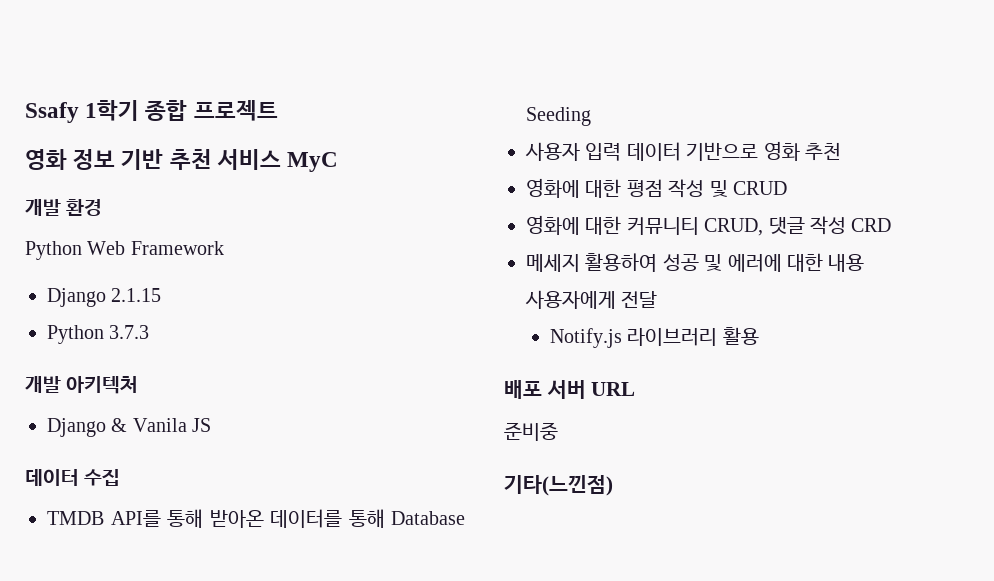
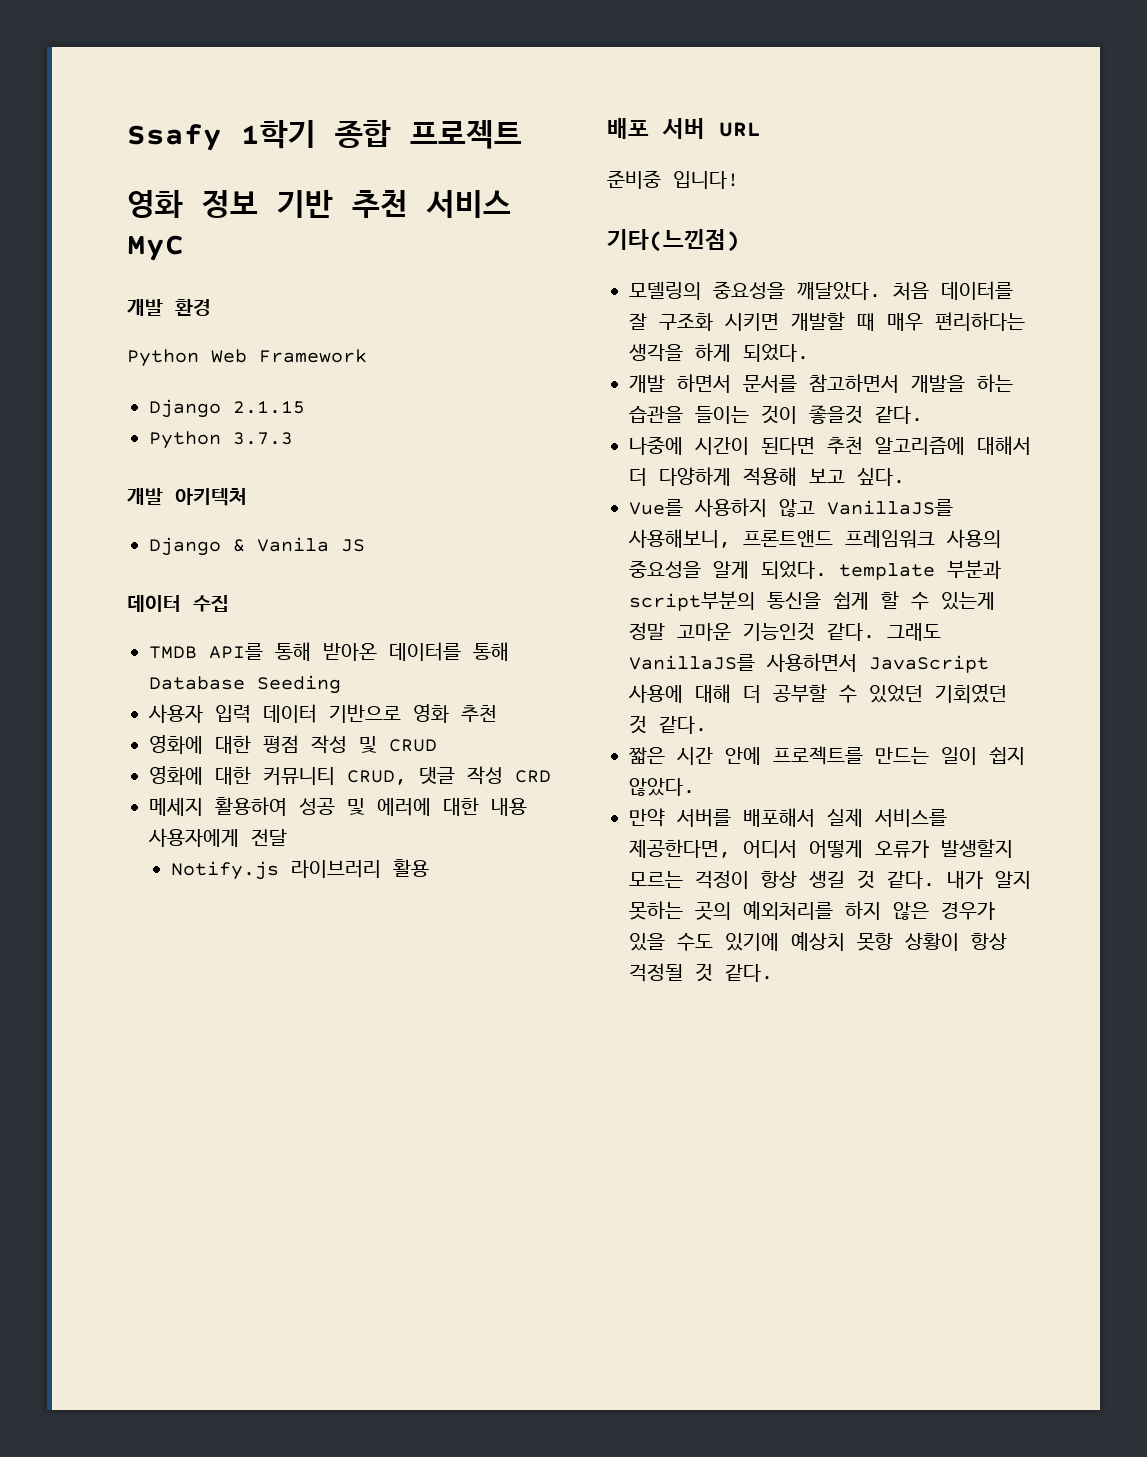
(558, 431) none -> [673,171,739,189] 입니다!
(613, 485) none -> [629,281,1013,300] [629,312,1025,331] [629,343,809,362] [629,374,1013,393] [629,405,923,424] [629,436,1031,455] [629,467,905,486] [629,498,953,517] [628,529,1001,548] [629,560,1001,580] [629,591,995,611] [629,622,941,641] [629,653,989,673] [628,683,1007,704] [629,715,707,734] [629,746,1025,765] [629,778,695,796] [629,808,947,827] [629,839,1013,858] [629,870,1031,889] [629,901,995,920] [629,932,1007,951] [629,963,773,982] // 모델링의 중요성을 깨달았다. 처음 데이터를 잘 구조화 시키면 개발할 때 매우 편리하다는 생각을 하게 되었다. // 개발 하면서 문서를 참고하면서 개발을 하는 습관을 들이는 것이 좋을것 같다. // 나중에 시간이 된다면 추천 알고리즘에 대해서 더 다양하게 적용해 보고 싶다. // Vue를 사용하지 않고 VanillaJS를 사용해보니, 프론트앤드 프레임워크 사용의 중요성을 알게 되었다. template 부분과 script부분의 통신을 쉽게 할 수 있는게 정말 고마운 기능인것 같다. 그래도 VanillaJS를 사용하면서 JavaScript 사용에 대해 더 공부할 수 있었던 기회였던 것 같다. // 짧은 시간 안에 프로젝트를 만드는 일이 쉽지 않았다. // 만약 서버를 배포해서 실제 서비스를 제공한다면, 어디서 어떻게 오류가 발생할지 모르는 걱정이 항상 생길 것 같다. 내가 알지 못하는 곳의 예외처리를 하지 않은 경우가 있을 수도 있기에 예상치 못항 상황이 항상 걱정될 것 같다.

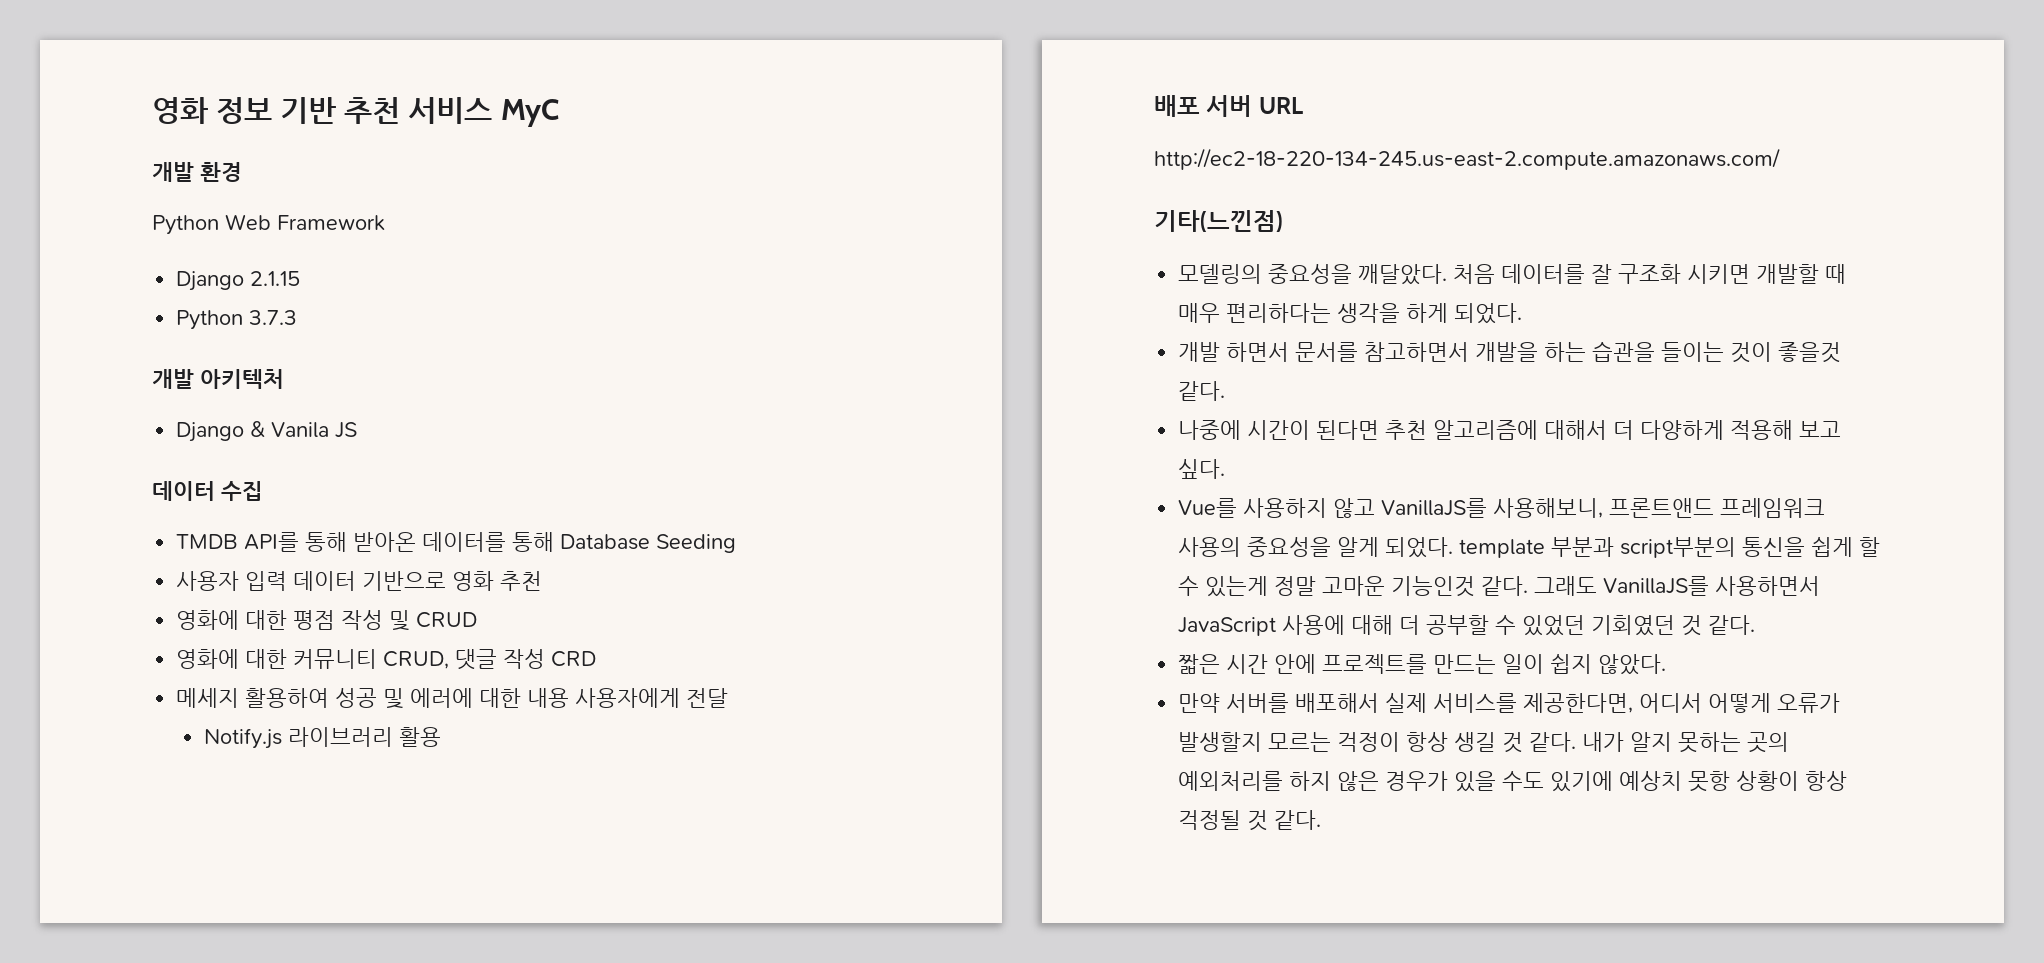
[127,120,522,151] Ssafy 1학기 종합 프로젝트 // -> (152, 110) none
[607,170,739,189] 준비중 입니다! -> [1154,148,1780,170] http://ec2-18-220-134-245.us-east-2.compute.amazonaws.com/

